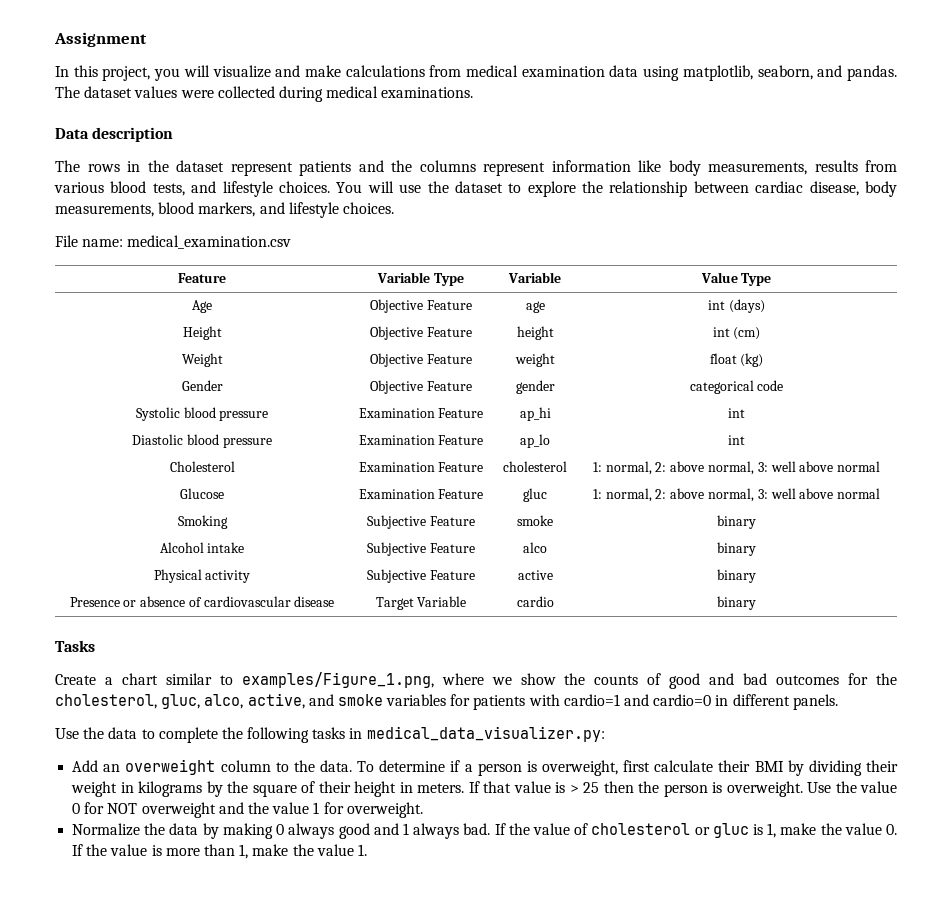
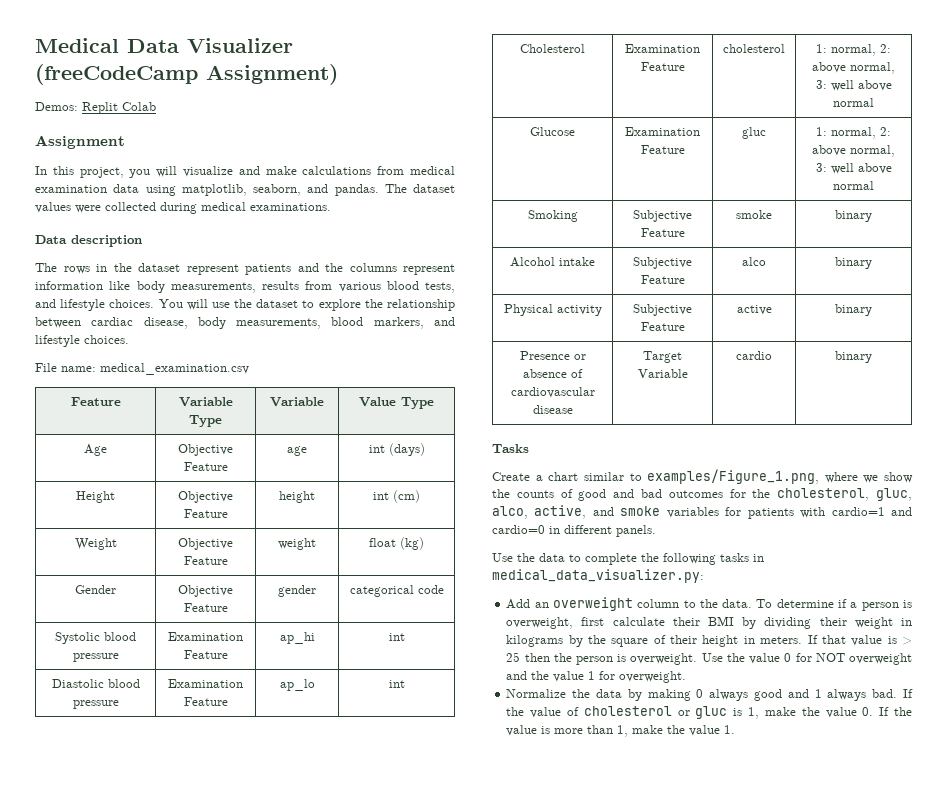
(54, 39) none -> [35,38,293,53] [35,64,338,85] [35,102,156,114] Medical Data Visualizer (freeCodeCamp Assignment) // Demos: Replit Colab //

